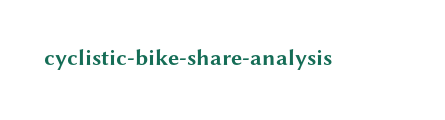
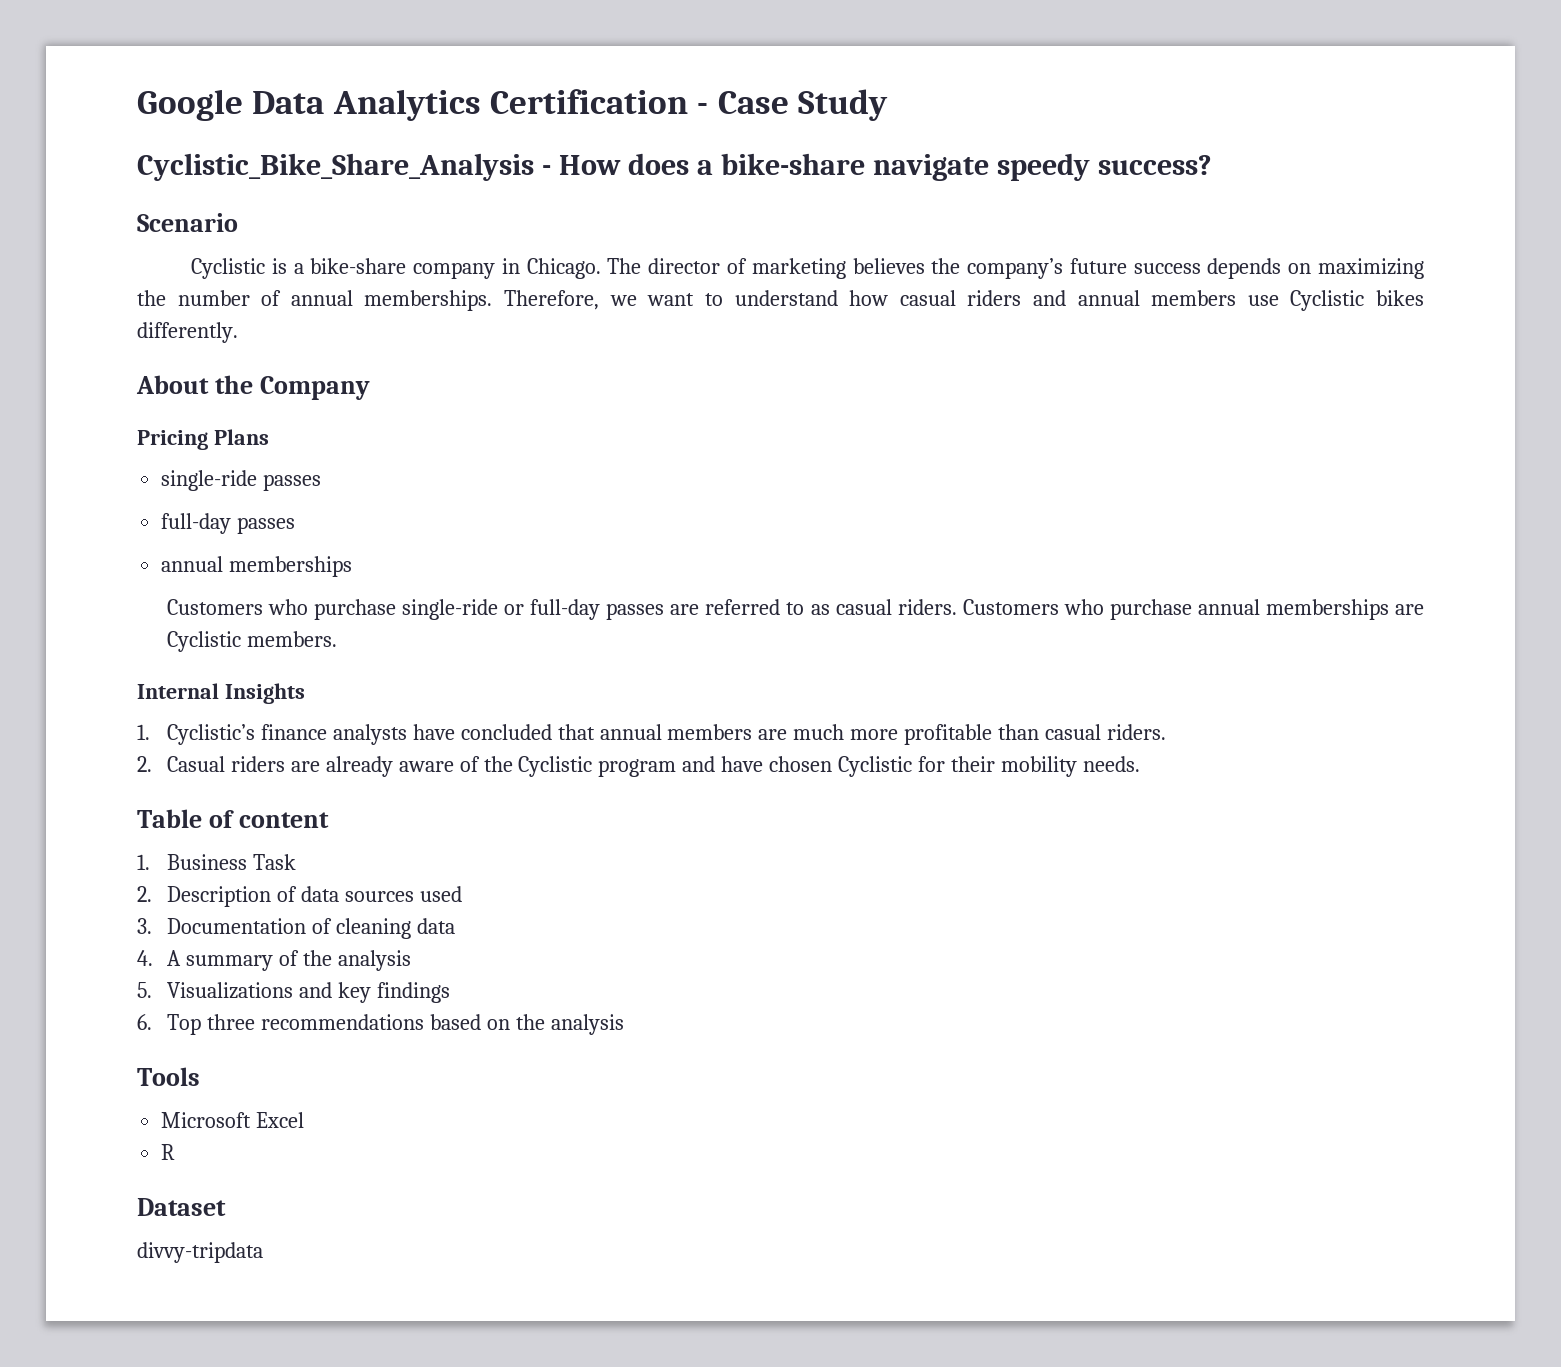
[44,49,332,70] cyclistic-bike-share-analysis -> [137,89,888,121] [137,153,1212,181] [137,213,238,232] [191,258,1425,279] [137,290,1424,311] [137,322,238,343] [136,375,370,400] [137,429,269,450] [161,470,322,491] [161,513,296,534] [161,556,353,577] [166,599,1424,620] [166,631,337,652] [137,683,305,704] [137,724,1167,745] [137,756,1140,777] [137,809,329,828] [137,854,296,870] [137,886,462,907] [137,918,455,939] [137,950,411,971] [137,982,450,1003] [137,1014,624,1035] [137,1067,200,1086] [161,1112,305,1128] [161,1144,176,1160] [137,1198,226,1216] [137,1242,263,1263] Google Data Analytics Certification - Case Study // Cyclistic_Bike_Share_Analysis - How does a bike-share navigate speedy success? // Scenario // Cyclistic is a bike-share company in Chicago. The director of marketing believes the company’s future success depends on maximizing the number of annual memberships. Therefore, we want to understand how casual riders and annual members use Cyclistic bikes differently. // About the Company // Pricing Plans // single-ride passes // full-day passes // annual memberships // Customers who purchase single-ride or full-day passes are referred to as casual riders. Customers who purchase annual memberships are Cyclistic members. // Internal Insights // 1. Cyclistic’s finance analysts have concluded that annual members are much more profitable than casual riders. // 2. Casual riders are already aware of the Cyclistic program and have chosen Cyclistic for their mobility needs. // Table of content // 1. Business Task // 2. Description of data sources used // 3. Documentation of cleaning data // 4. A summary of the analysis // 5. Visualizations and key findings // 6. Top three recommendations based on the analysis // Tools // Microsoft Excel // R // Dataset // divvy-tripdata

